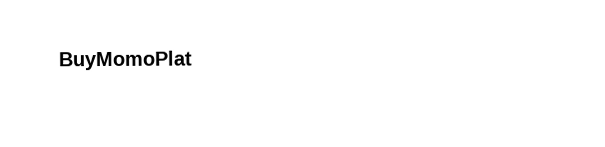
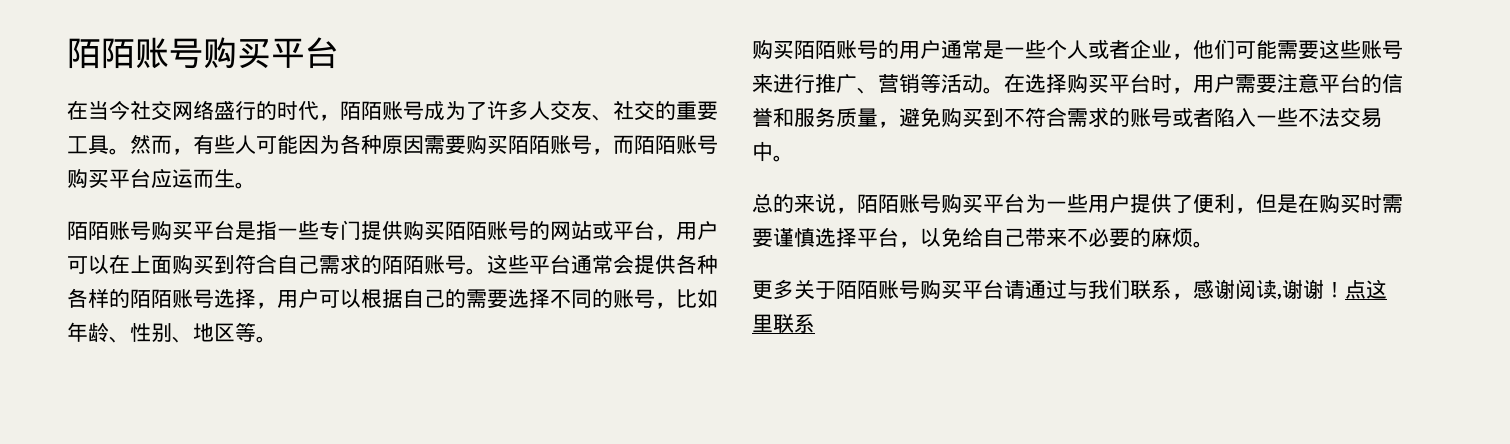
[58,50,192,71] BuyMomoPlat -> [67,37,339,69] [67,100,718,121] [67,134,718,155] [67,168,256,189] [67,220,718,241] [67,254,718,275] [67,288,718,309] [67,322,277,343] [752,39,1403,60] [752,73,1403,94] [752,107,1382,128] [752,141,794,162] [752,193,1403,214] [752,227,1214,248] [752,279,1387,300] [752,314,815,333] 陌陌账号购买平台 // 在当今社交网络盛行的时代，陌陌账号成为了许多人交友、社交的重要工具。然而，有些人可能因为各种原因需要购买陌陌账号，而陌陌账号购买平台应运而生。 // 陌陌账号购买平台是指一些专门提供购买陌陌账号的网站或平台，用户可以在上面购买到符合自己需求的陌陌账号。这些平台通常会提供各种各样的陌陌账号选择，用户可以根据自己的需要选择不同的账号，比如年龄、性别、地区等。 // 购买陌陌账号的用户通常是一些个人或者企业，他们可能需要这些账号来进行推广、营销等活动。在选择购买平台时，用户需要注意平台的信誉和服务质量，避免购买到不符合需求的账号或者陷入一些不法交易中。 // 总的来说，陌陌账号购买平台为一些用户提供了便利，但是在购买时需要谨慎选择平台，以免给自己带来不必要的麻烦。 // 更多关于陌陌账号购买平台请通过与我们联系，感谢阅读,谢谢！点这里联系

